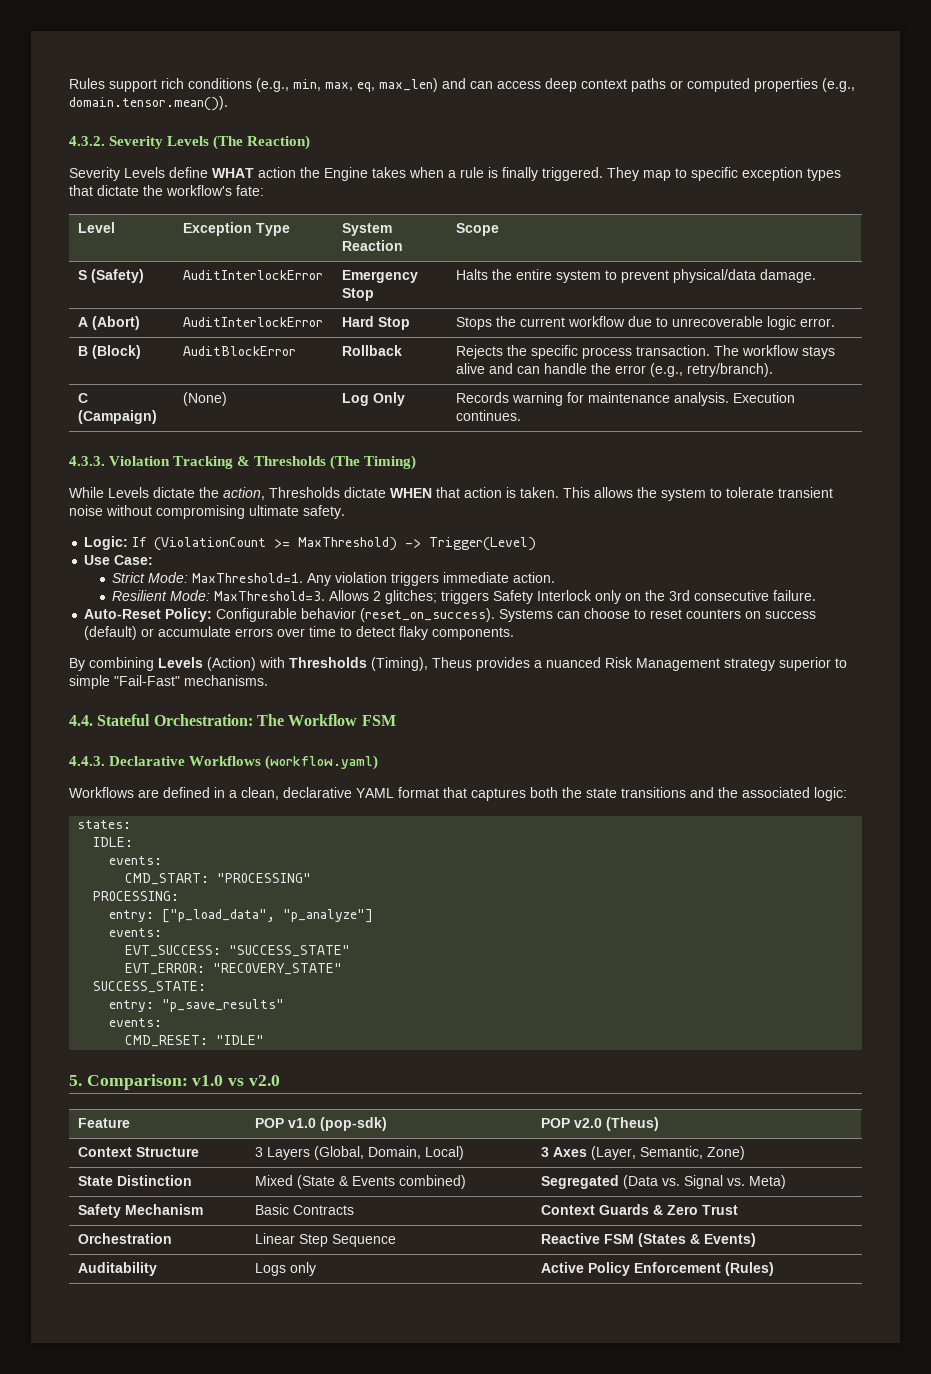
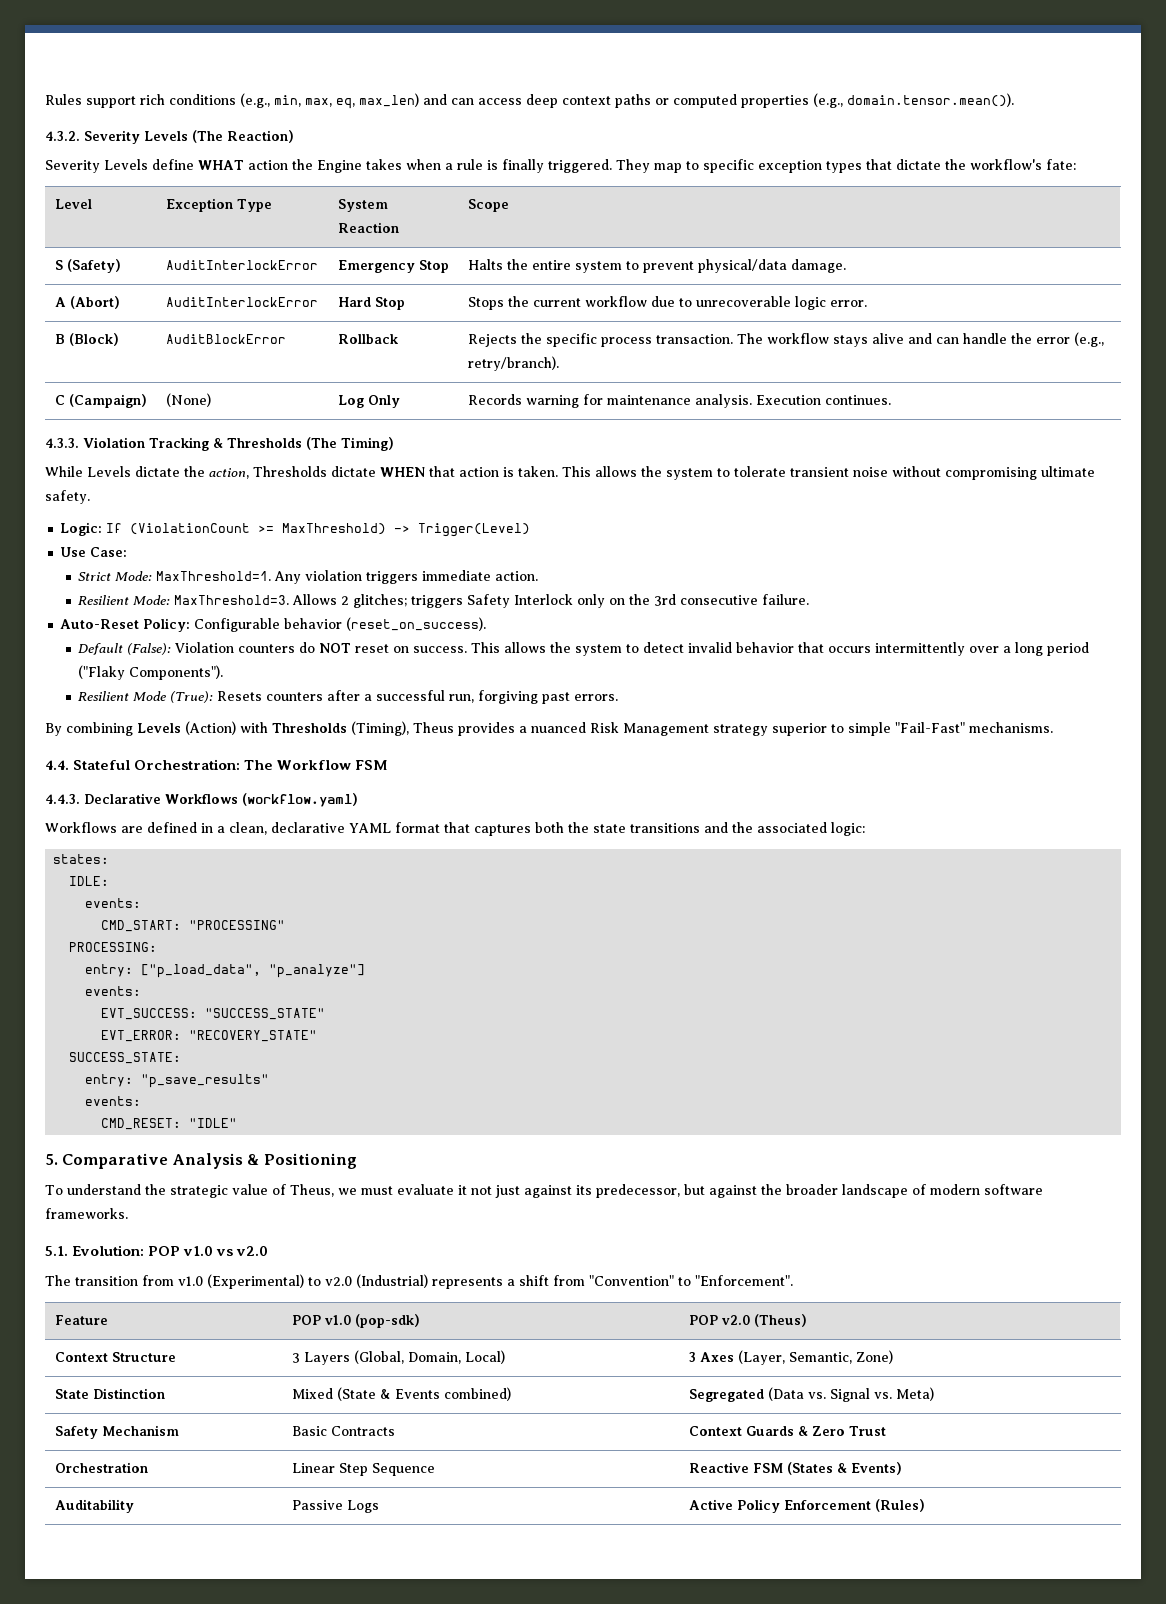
[499,608,817,622] [84,626,515,640] Systems can choose to reset counters on success (default) or accumulate errors over time to detect flaky components. -> [78,642,1090,656] [78,665,224,680] [78,690,619,704] // Default (False): Violation counters do NOT reset on success. This allows the system to detect invalid behavior that occurs intermittently over a long period ("Flaky Components"). // Resilient Mode (True): Resets counters after a successful run, forgiving past errors.
[86,1074,280,1090] Comparison: v1.0 vs v2.0 -> [62,1153,357,1169] [45,1184,1043,1198] [45,1208,128,1219] [45,1245,269,1256] [45,1274,793,1289] Comparative Analysis & Positioning // To understand the strategic value of Theus, we must evaluate it not just against its predecessor, but against the broader landscape of modern software frameworks. // 5.1. Evolution: POP v1.0 vs v2.0 // The transition from v1.0 (Experimental) to v2.0 (Industrial) represents a shift from "Convention" to "Enforcement".
(158, 1269) none -> [291,1500,343,1510] Passive
[290,1262,317,1276] only -> (379, 1506) none

